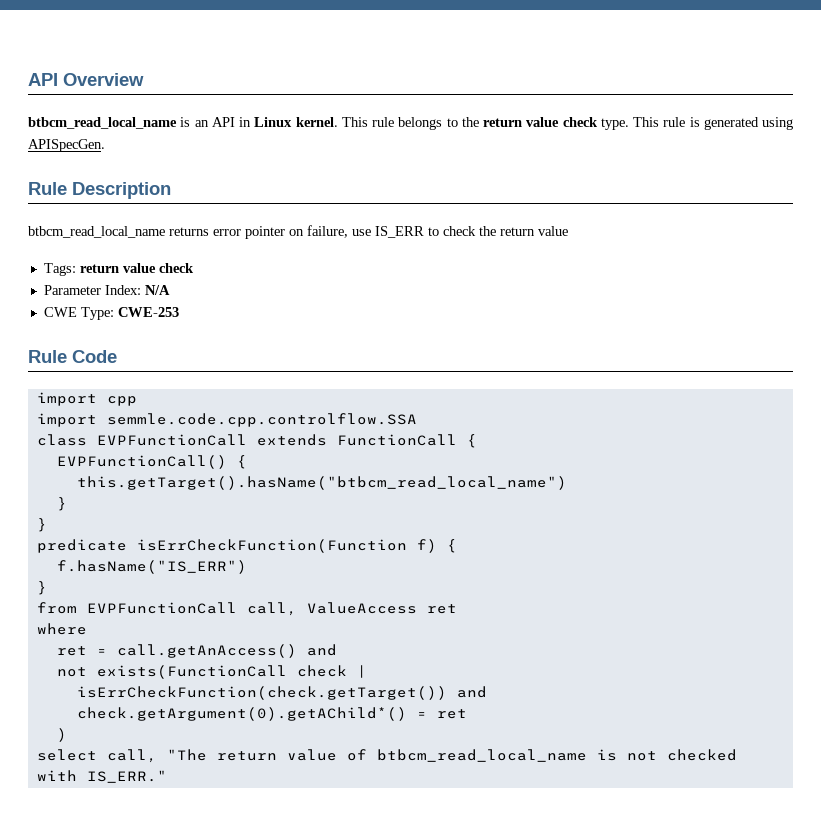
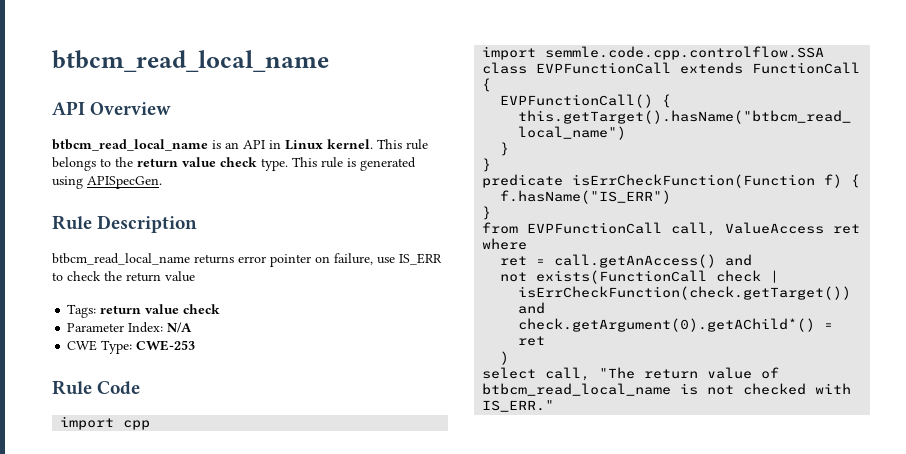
(28, 79) none -> [52,50,329,72] btbcm_read_local_name //

